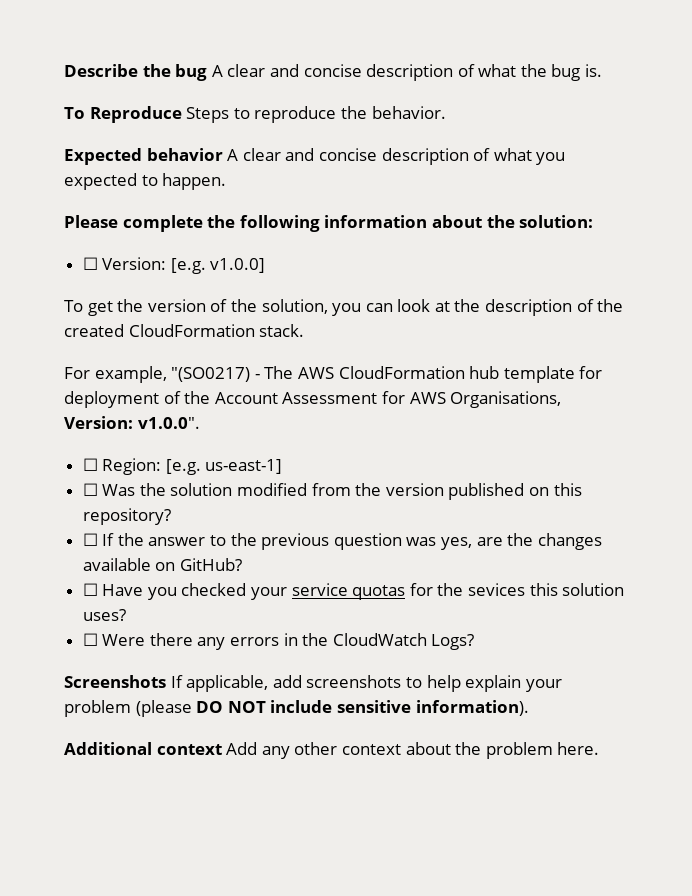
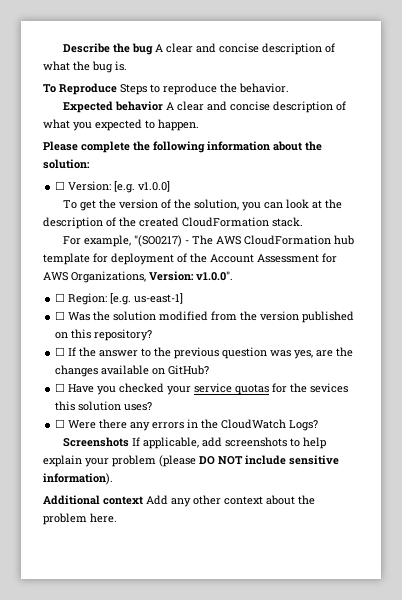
[450,391,562,408] Organisations, -> [71,271,146,283] Organizations,

